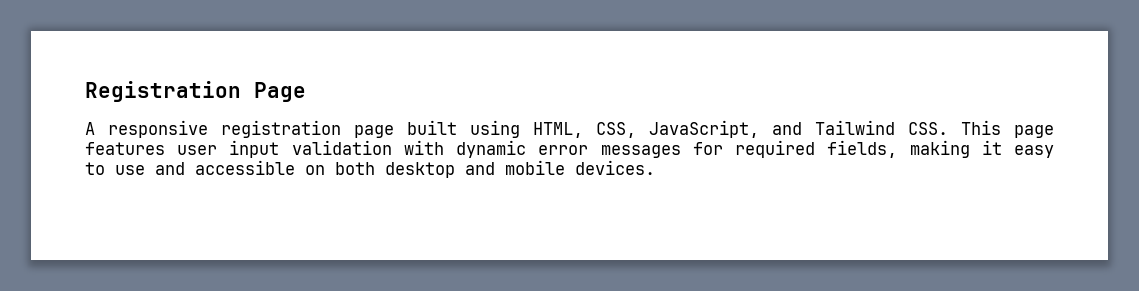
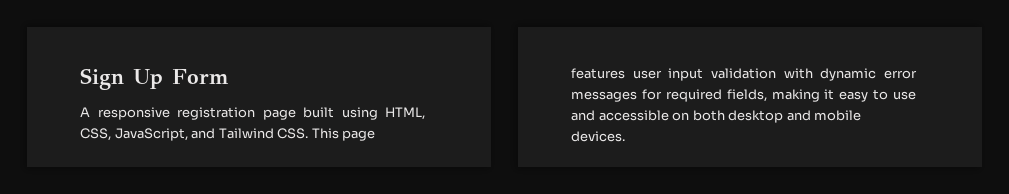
[85,81,306,102] Registration Page -> [80,68,229,90] Sign Up Form

